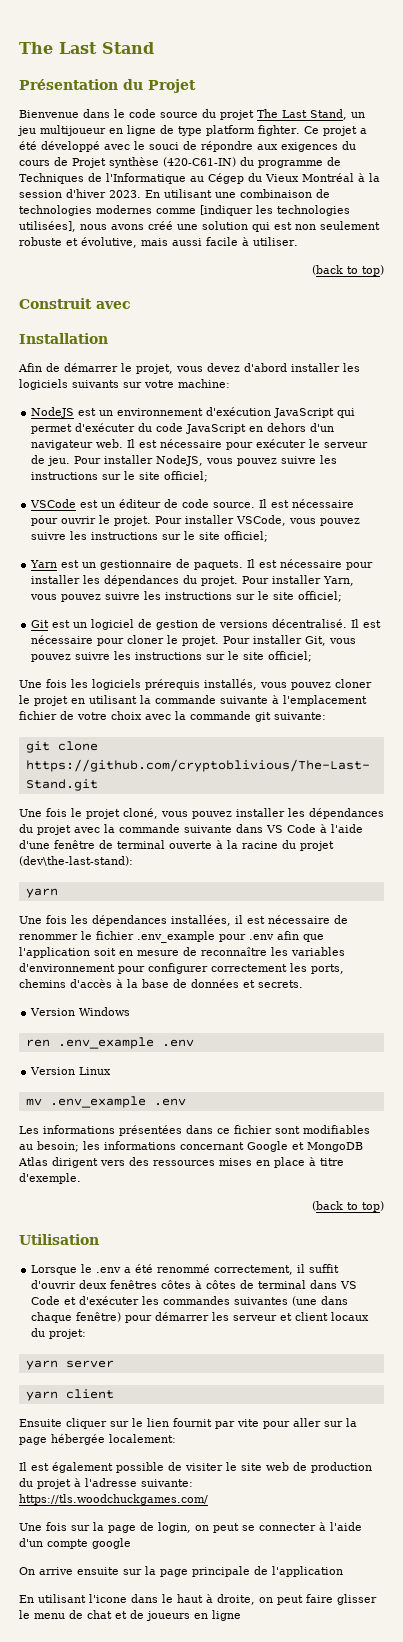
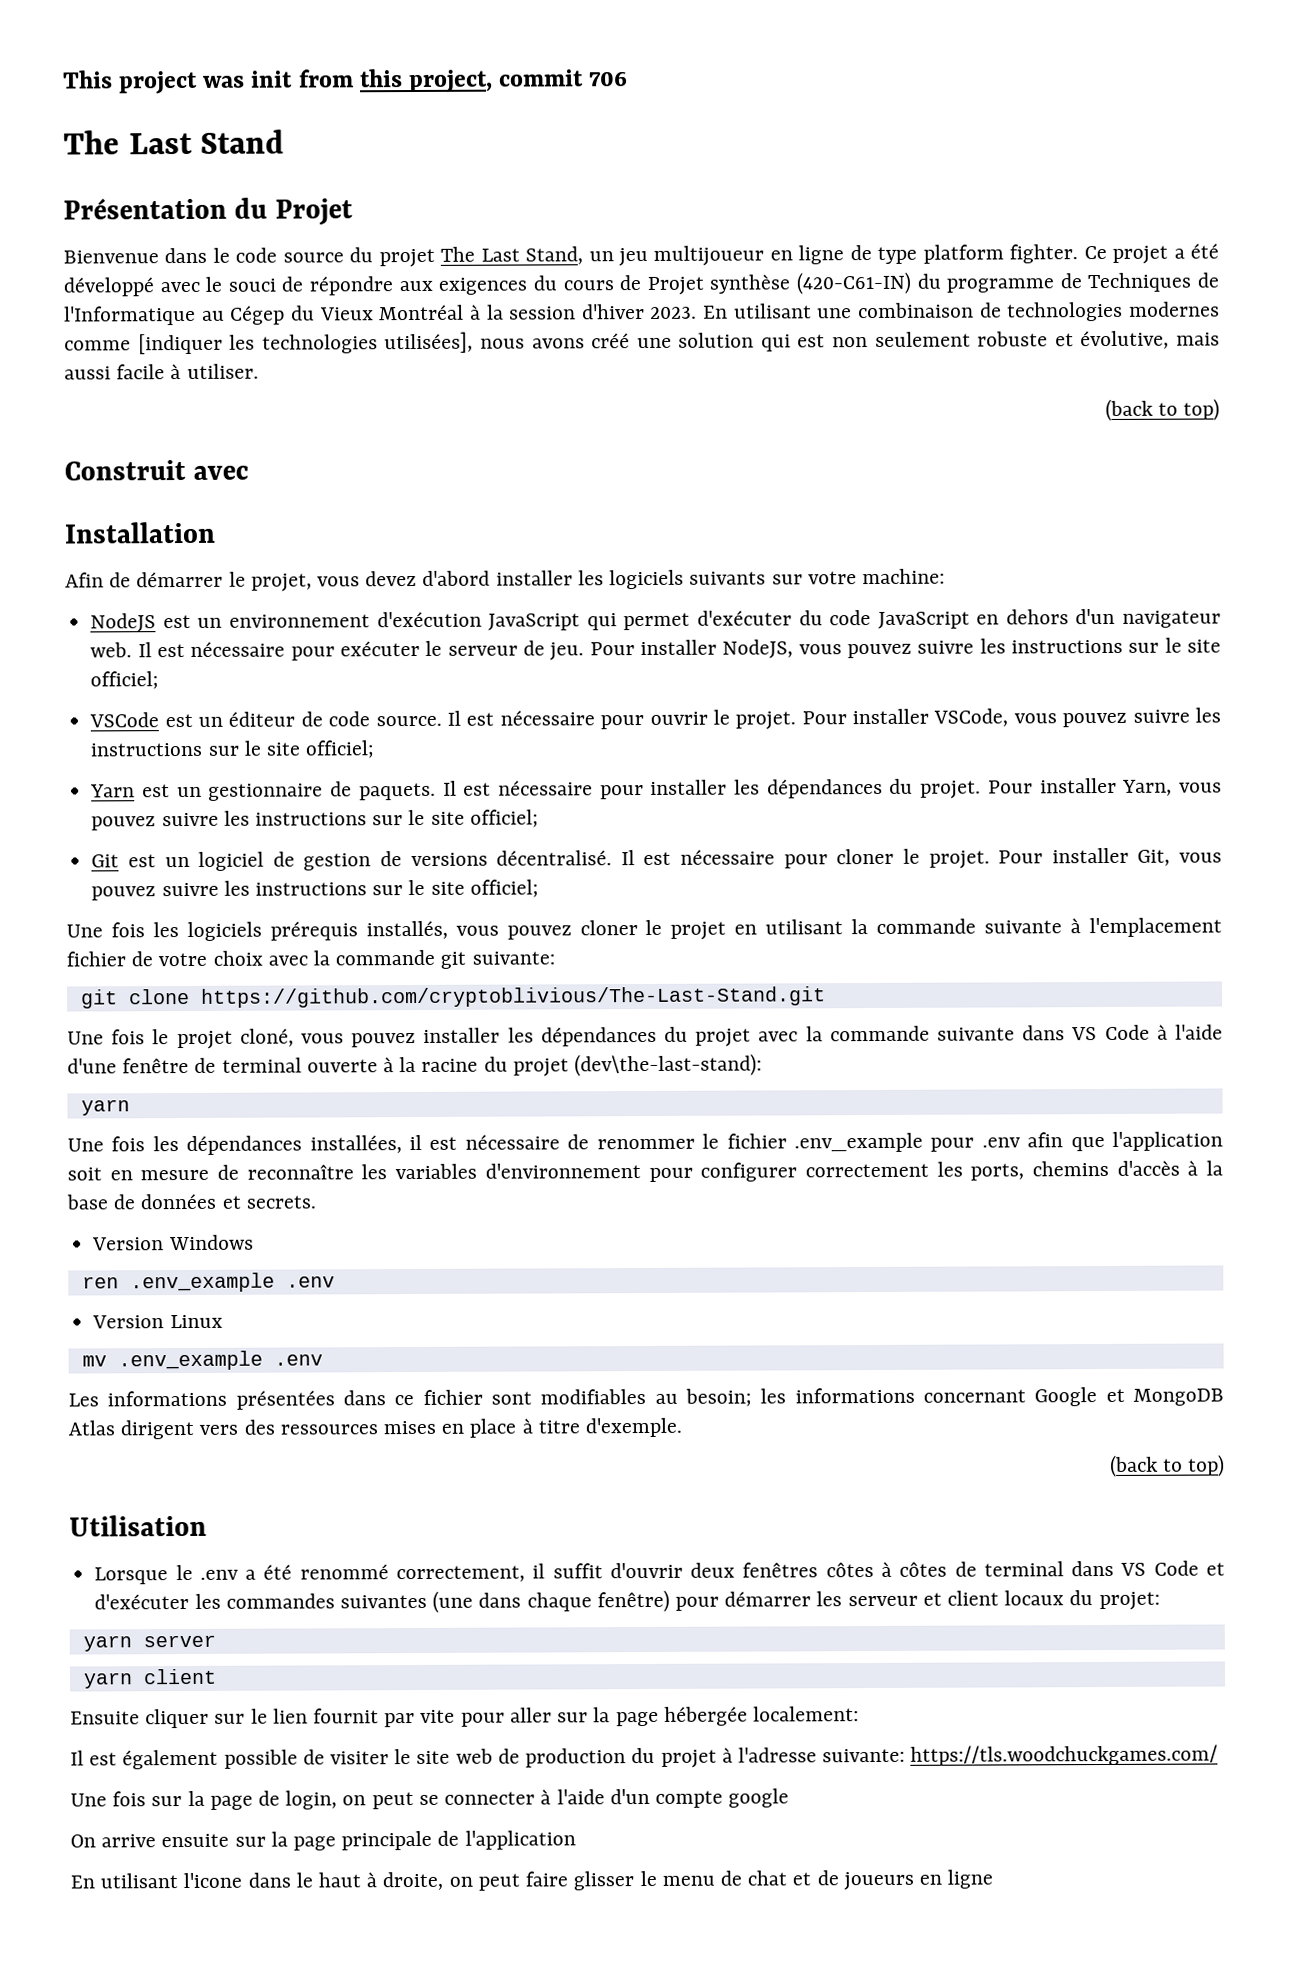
(19, 48) none -> [62,69,629,95] This project was init from this project, commit 706 //

